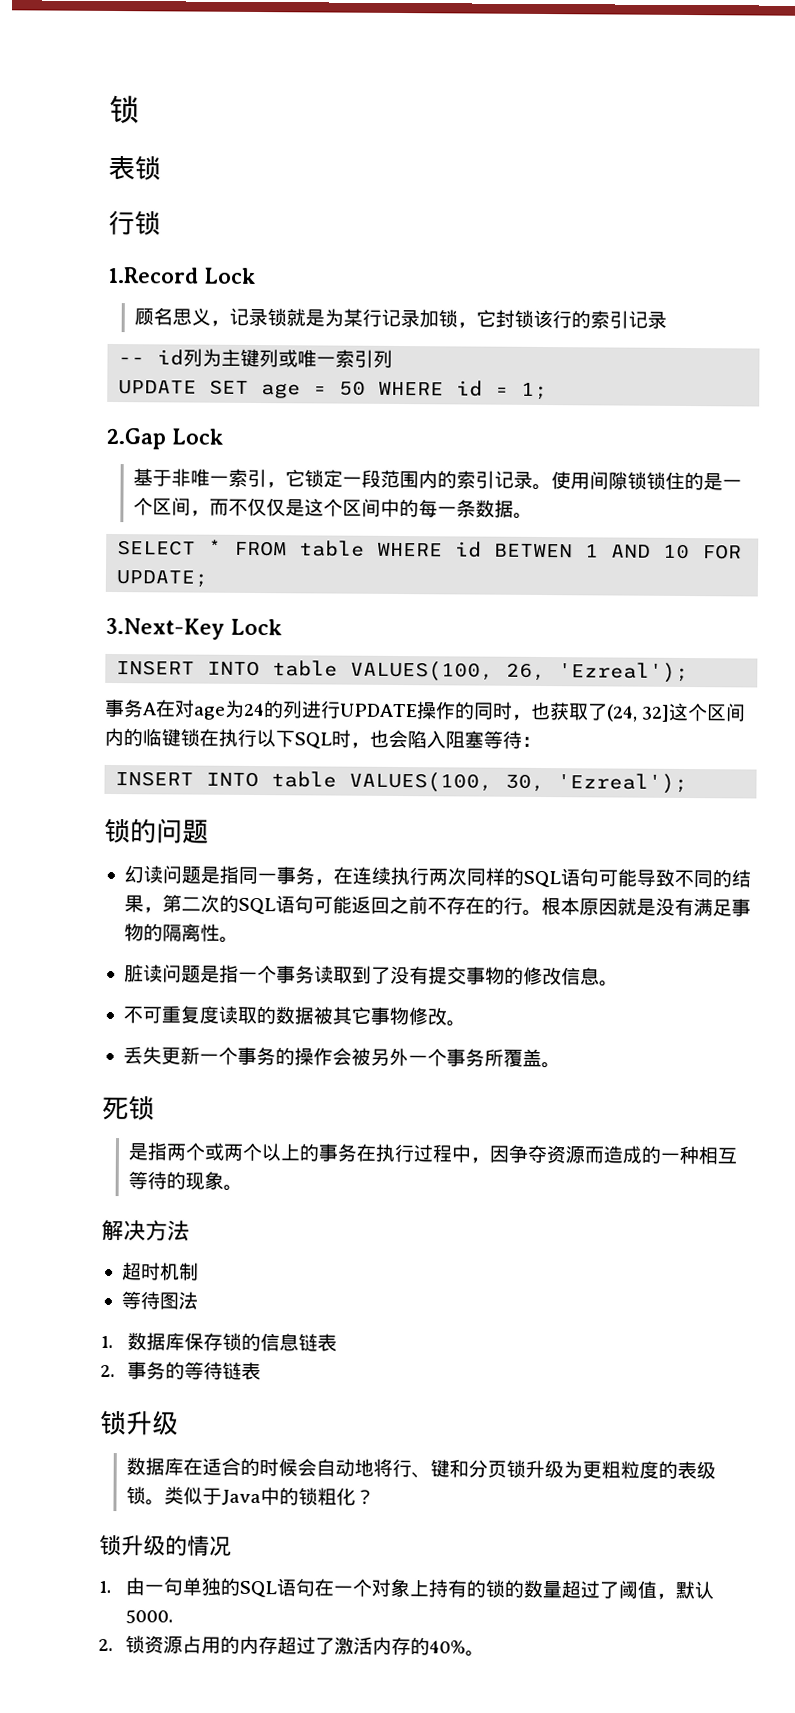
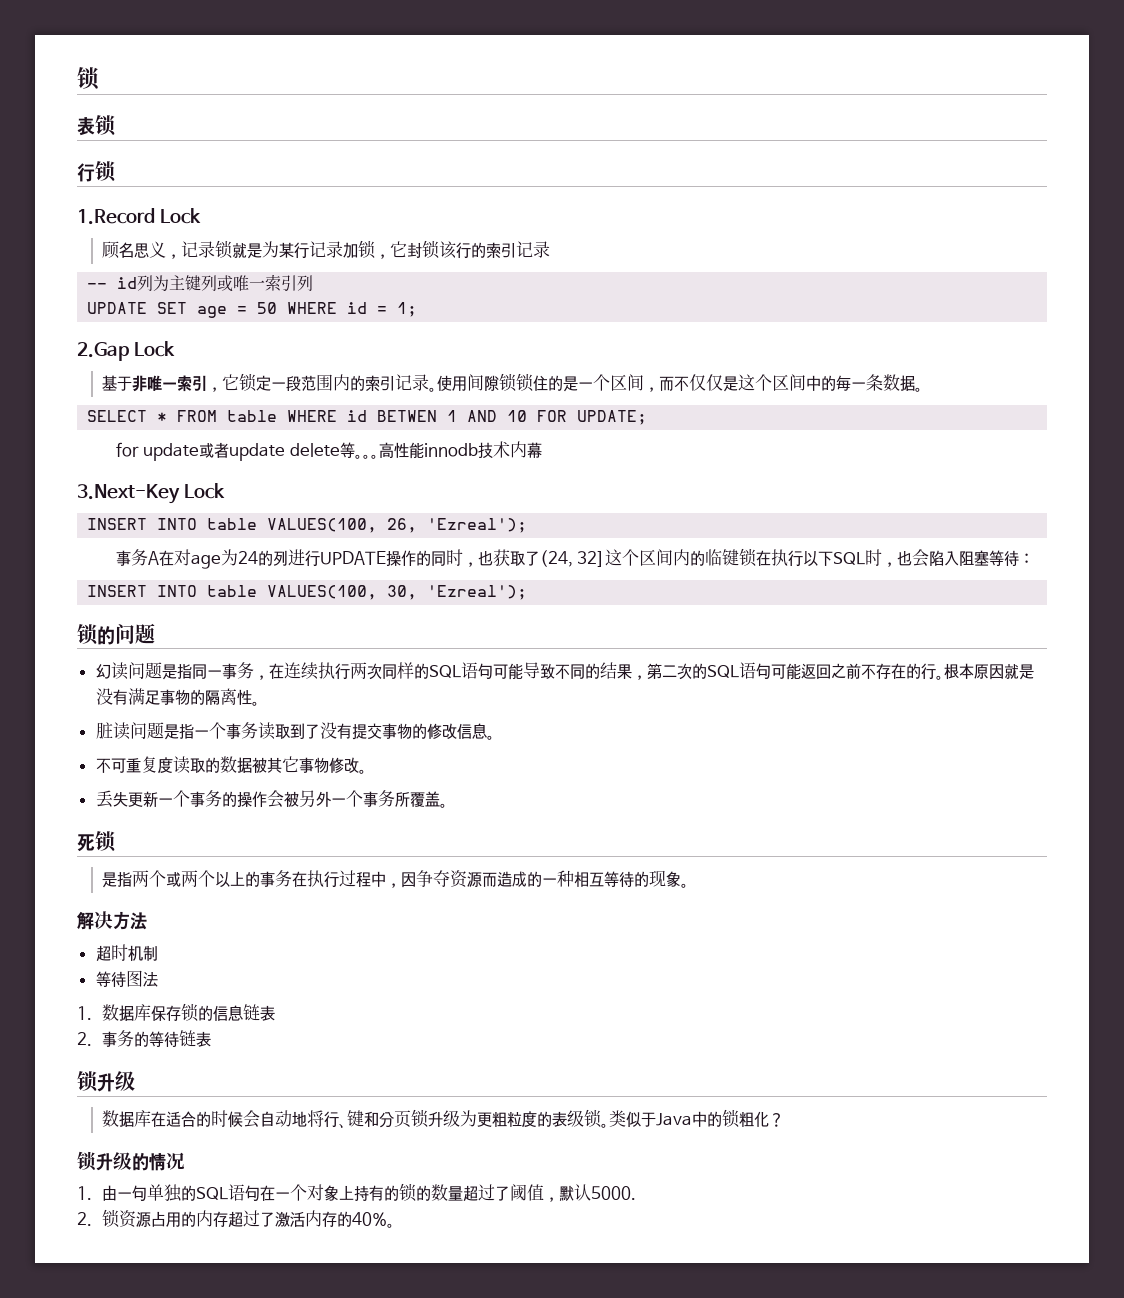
(209, 579) none -> [115,441,542,461] // for update或者update delete等。。。高性能innodb技术内幕

